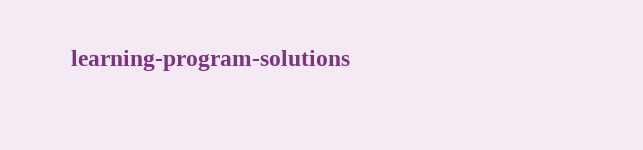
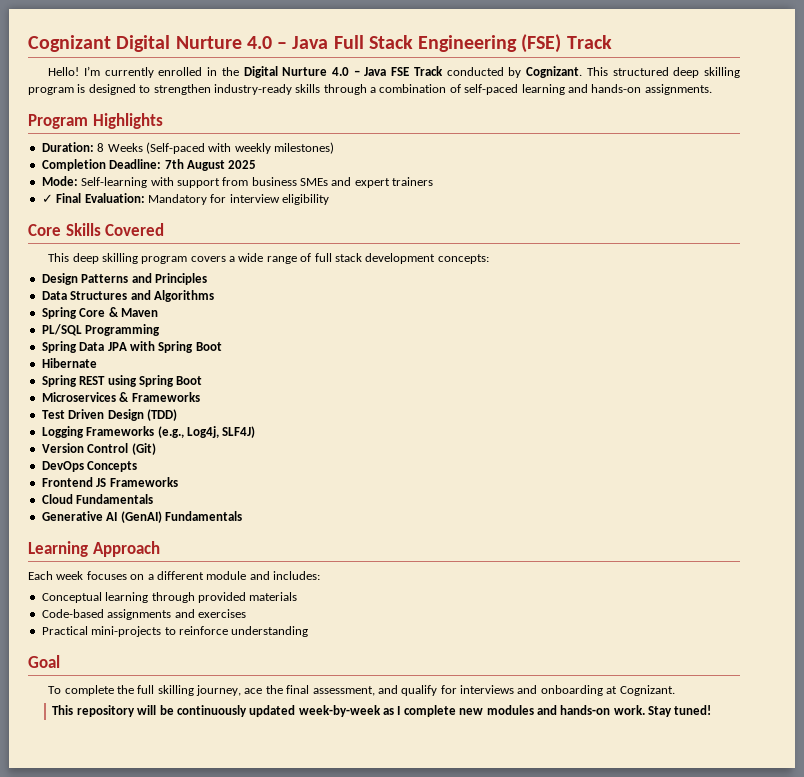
[71,50,350,71] learning-program-solutions -> [28,34,612,53] [48,66,740,78] [28,84,712,95] [28,113,163,129] [41,142,334,154] [41,159,257,171] [41,176,434,188] [41,193,329,205] [28,223,165,236] [48,253,489,264] [41,273,207,285] [41,290,214,302] [41,307,158,319] [41,324,161,336] [41,341,222,353] [41,358,97,368] [41,375,203,387] [41,392,200,402] [41,409,177,421] [41,426,256,438] [41,443,156,455] [41,461,138,472] [41,477,178,487] [41,494,154,504] [41,511,242,523] [28,541,160,557] [28,571,320,580] [41,592,298,603] [41,609,246,620] [41,626,309,637] [28,655,60,668] [48,685,675,696] [52,705,712,717] Cognizant Digital Nurture 4.0 – Java Full Stack Engineering (FSE) Track // Hello! I’m currently enrolled in the Digital Nurture 4.0 – Java FSE Track conducted by Cognizant. This structured deep skilling program is designed to strengthen industry-ready skills through a combination of self-paced learning and hands-on assignments. // Program Highlights // Duration: 8 Weeks (Self-paced with weekly milestones) // Completion Deadline: 7th August 2025 // Mode: Self-learning with support from business SMEs and expert trainers // ✓ Final Evaluation: Mandatory for interview eligibility // Core Skills Covered // This deep skilling program covers a wide range of full stack development concepts: // Design Patterns and Principles // Data Structures and Algorithms // Spring Core & Maven // PL/SQL Programming // Spring Data JPA with Spring Boot // Hibernate // Spring REST using Spring Boot // Microservices & Frameworks // Test Driven Design (TDD) // Logging Frameworks (e.g., Log4j, SLF4J) // Version Control (Git) // DevOps Concepts // Frontend JS Frameworks // Cloud Fundamentals // Generative AI (GenAI) Fundamentals // Learning Approach // Each week focuses on a different module and includes: // Conceptual learning through provided materials // Code-based assignments and exercises // Practical mini-projects to reinforce understanding // Goal // To complete the full skilling journey, ace the final assessment, and qualify for interviews and onboarding at Cognizant. // This repository will be continuously updated week-by-week as I complete new modules and hands-on work. Stay tuned!

